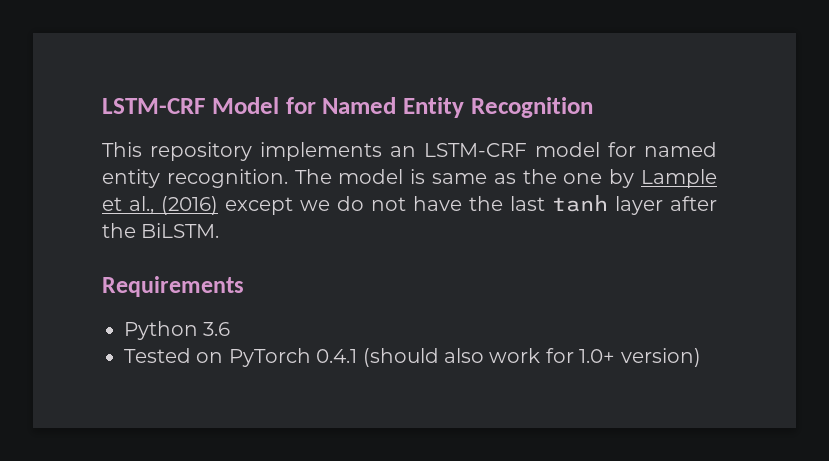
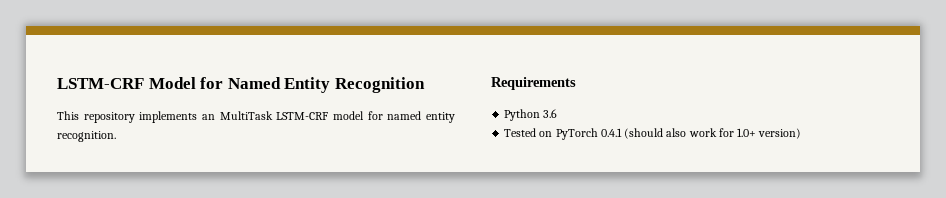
(416, 151) none -> [219,111,273,120] MultiTask
[294,169,717,188] [102,195,717,215] [102,223,220,238] The model is same as the one by Lample et al., (2016) except we do not have the last tanh layer after the BiLSTM. -> (116, 136) none

